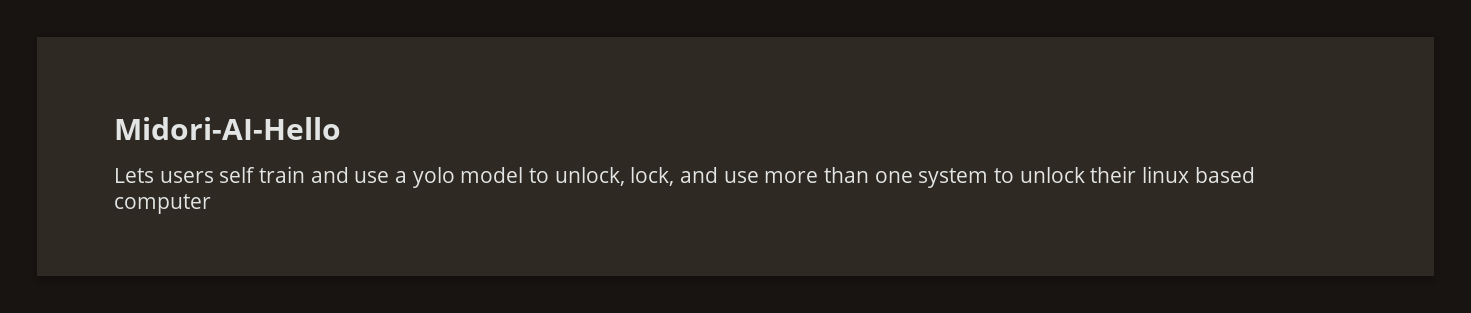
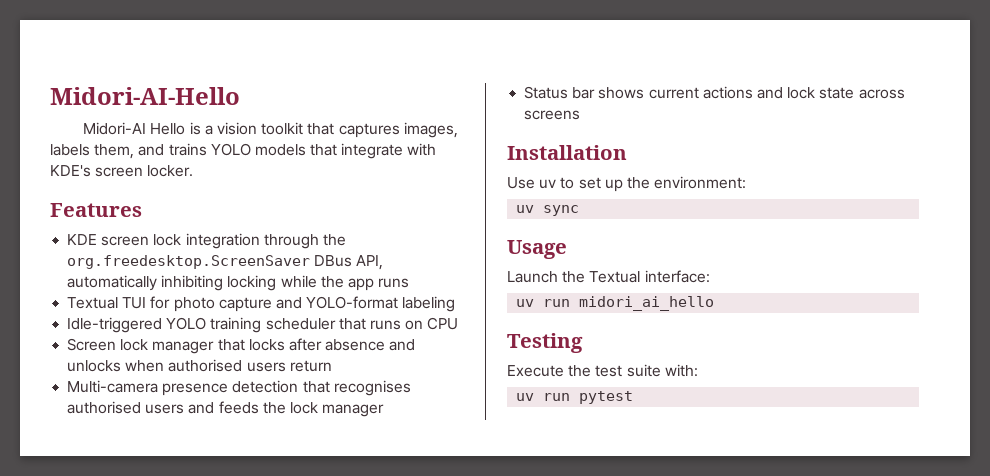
[114,166,1255,188] [114,194,211,214] Lets users self train and use a yolo model to unlock, lock, and use more than one system to unlock their linux based computer -> [83,122,458,138] [50,143,437,159] [50,165,194,177] [50,203,142,217] [67,233,346,249] [67,255,384,270] [67,275,410,291] [67,296,456,312] [67,317,459,333] [67,338,416,354] [67,359,332,372] [67,380,411,396] [67,401,385,417] [524,86,905,99] [524,110,581,120] [507,145,627,160] [507,176,747,192] [516,205,580,216] [507,240,567,259] [507,270,710,283] [516,296,715,311] [507,333,583,353] [507,364,698,377] [516,391,634,404] Midori-AI Hello is a vision toolkit that captures images, labels them, and trains YOLO models that integrate with KDE's screen locker. // Features // KDE screen lock integration through the org.freedesktop.ScreenSaver DBus API, automatically inhibiting locking while the app runs // Textual TUI for photo capture and YOLO-format labeling // Idle-triggered YOLO training scheduler that runs on CPU // Screen lock manager that locks after absence and unlocks when authorised users return // Multi-camera presence detection that recognises authorised users and feeds the lock manager // Status bar shows current actions and lock state across screens // Installation // Use uv to set up the environment: // uv sync // Usage // Launch the Textual interface: // uv run midori_ai_hello // Testing // Execute the test suite with: // uv run pytest

